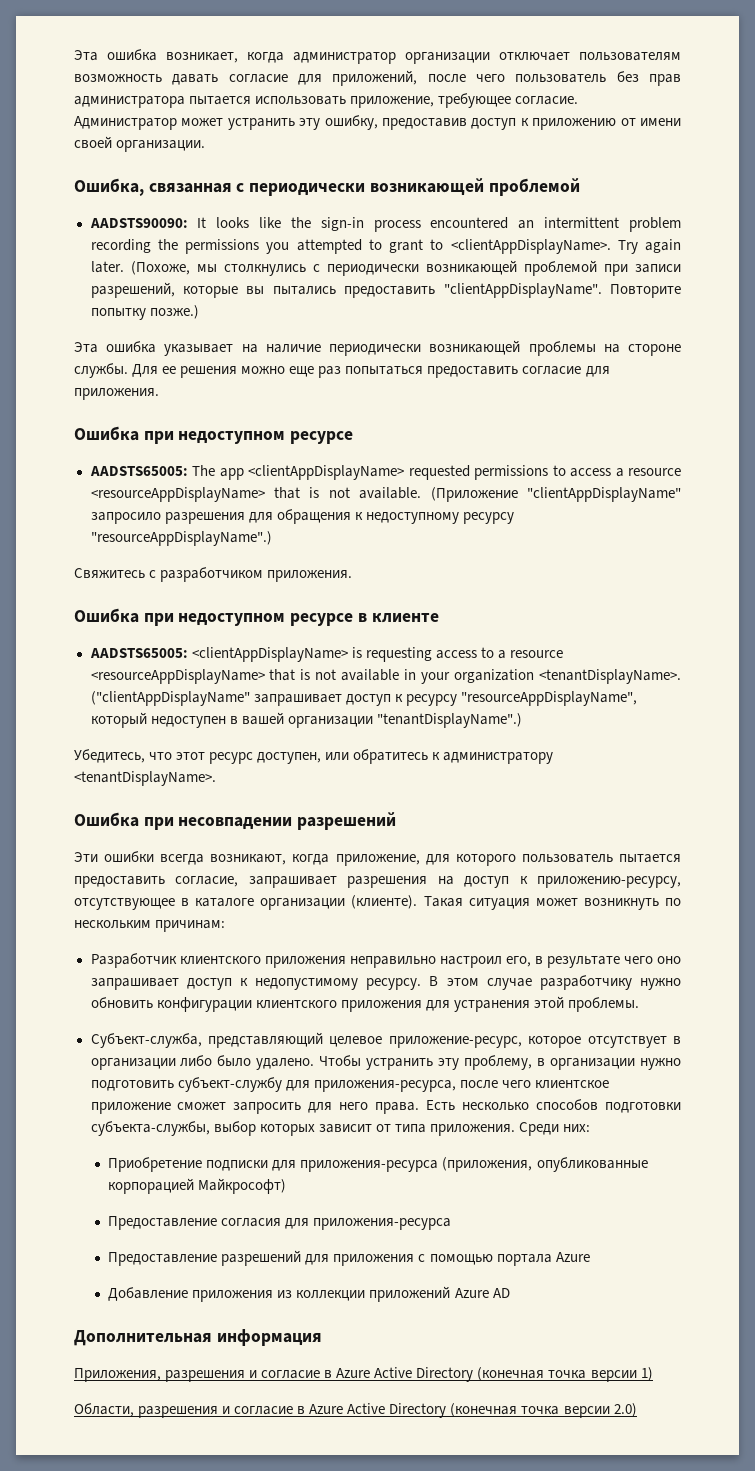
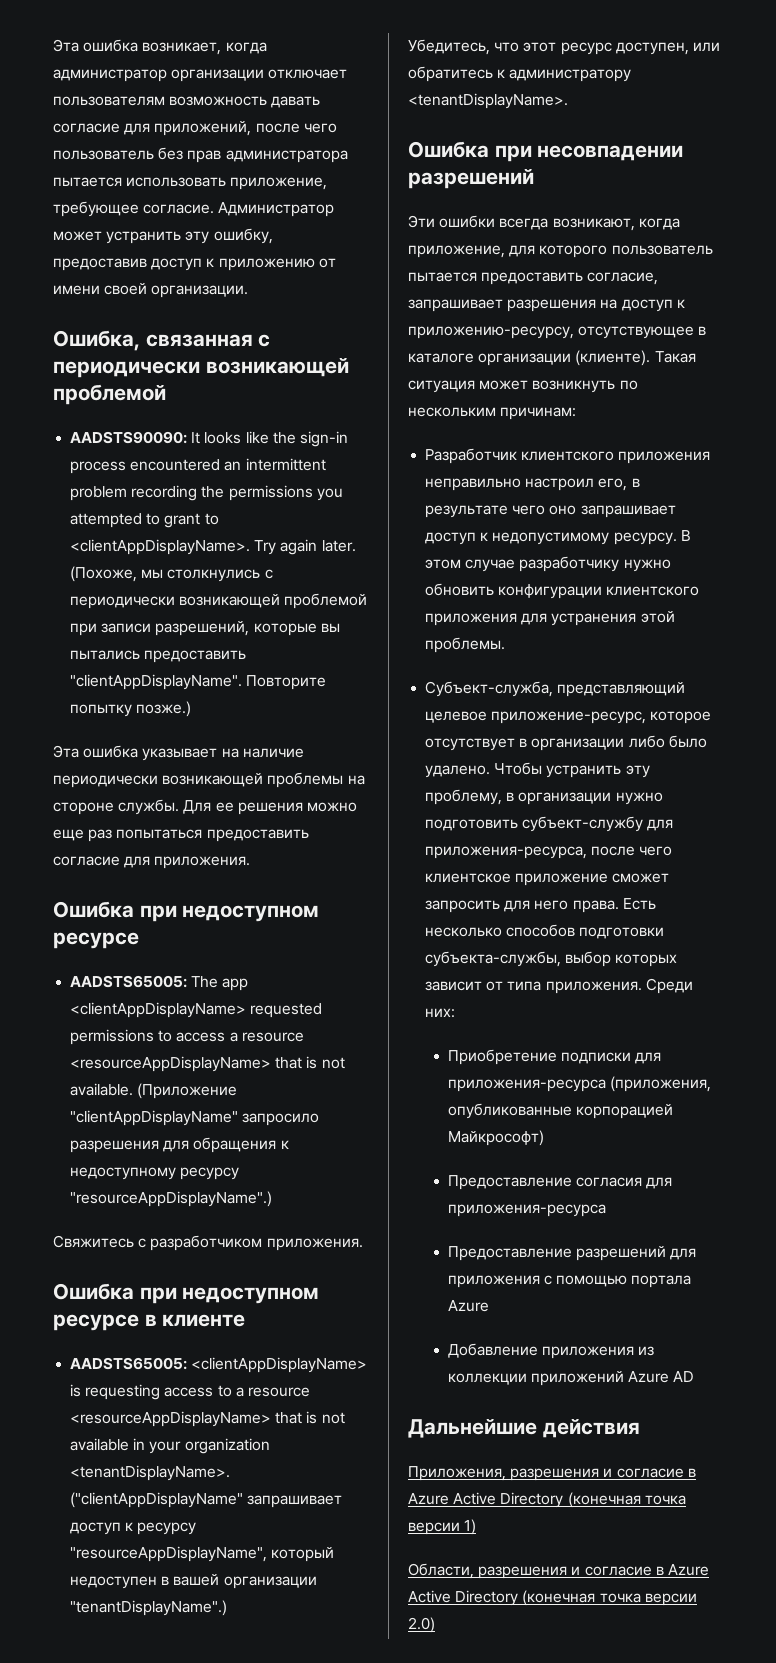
[74,1329,322,1346] Дополнительная информация -> [408,1419,640,1438] Дальнейшие действия

